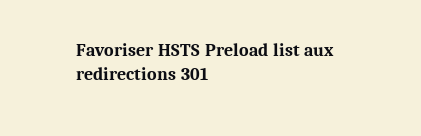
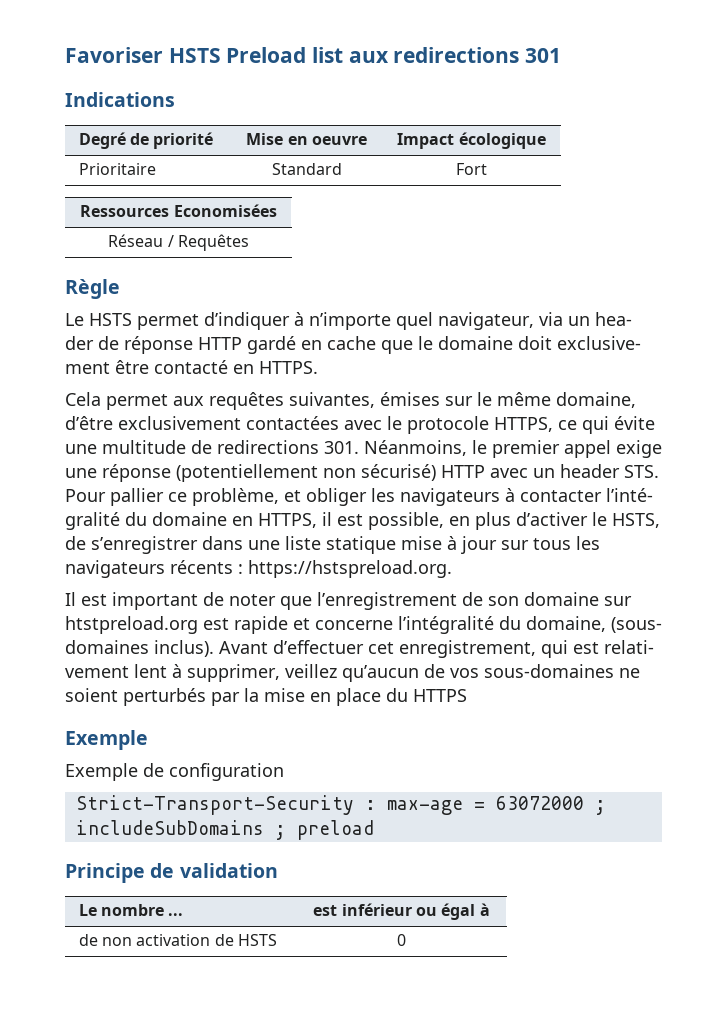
(208, 73) none -> [65,92,175,107] [78,132,214,149] [246,133,367,145] [397,132,546,149] [78,163,156,175] [271,163,342,175] [456,163,487,175] [80,204,277,217] [108,234,249,251] [65,279,120,299] [65,312,632,330] [65,336,641,354] [65,360,318,374] [65,392,636,410] [65,416,655,434] [65,440,662,458] [65,464,659,482] [65,488,653,506] [65,512,660,530] [65,536,600,554] [65,560,452,578] [65,592,632,610] [65,616,662,634] [65,640,654,658] [65,664,640,682] [65,688,467,706] [65,730,148,750] [65,763,284,781] [75,795,606,815] [75,820,374,840] [65,863,278,883] [78,904,184,916] [313,903,490,920] [78,934,278,946] [397,934,406,946] // Indications // Degré de priorité | Mise en oeuvre | Impact écologique // Prioritaire | Standard | Fort // Ressources Economisées // Réseau / Requêtes // Règle // Le HSTS permet d’indiquer à n’importe quel navigateur, via un hea- der de réponse HTTP gardé en cache que le domaine doit exclusive- ment être contacté en HTTPS. // Cela permet aux requêtes suivantes, émises sur le même domaine, d’être exclusivement contactées avec le protocole HTTPS, ce qui évite une multitude de redirections 301. Néanmoins, le premier appel exige une réponse (potentiellement non sécurisé) HTTP avec un header STS. Pour pallier ce problème, et obliger les navigateurs à contacter l’inté- gralité du domaine en HTTPS, il est possible, en plus d’activer le HSTS, de s’enregistrer dans une liste statique mise à jour sur tous les navigateurs récents : https://hstspreload.org. // Il est important de noter que l’enregistrement de son domaine sur htstpreload.org est rapide et concerne l’intégralité du domaine, (sous- domaines inclus). Avant d’effectuer cet enregistrement, qui est relati- vement lent à supprimer, veillez qu’aucun de vos sous-domaines ne soient perturbés par la mise en place du HTTPS // Exemple // Exemple de configuration // Strict-Transport-Security : max-age = 63072000 ; includeSubDomains ; preload // Principe de validation // Le nombre ... | est inférieur ou égal à // de non activation de HSTS | 0

